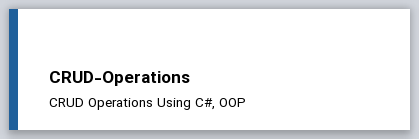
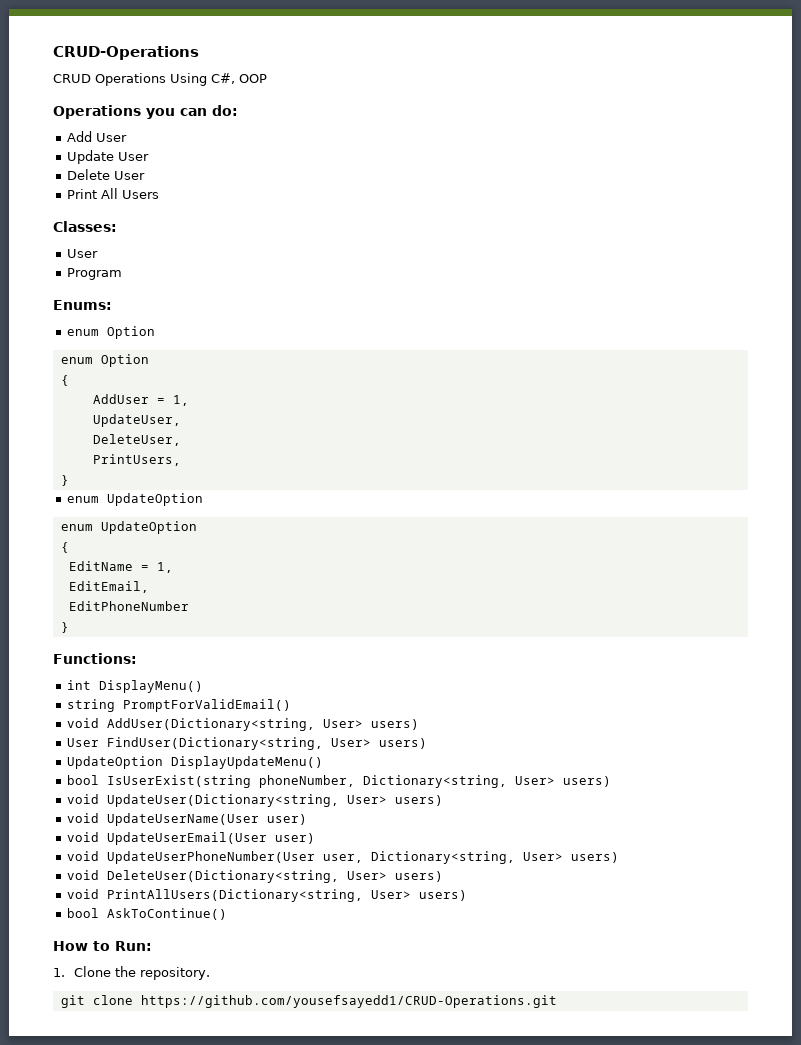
(246, 102) none -> [53,105,238,119] [66,131,127,142] [66,150,149,164] [66,169,145,180] [66,188,159,199] [53,221,117,232] [66,249,98,258] [66,268,122,280] [53,300,112,310] [66,326,155,339] [60,354,149,367] [60,375,69,386] [92,394,189,406] [92,414,181,427] [92,434,181,446] [92,454,181,466] [60,475,69,486] [66,493,203,506] [60,521,197,534] [60,542,69,553] [68,561,173,573] [68,581,149,593] [68,601,189,611] [60,622,69,633] [53,653,137,664] [66,680,203,693] [66,699,291,712] [66,718,419,731] [66,737,427,750] [66,756,323,769] [66,775,611,788] [66,794,443,807] [66,813,307,826] [66,832,315,845] [66,851,619,864] [66,870,443,883] [66,889,467,902] [66,908,227,920] [53,941,152,951] [53,966,210,980] [60,995,557,1008] // Operations you can do: // Add User // Update User // Delete User // Print All Users // Classes: // User // Program // Enums: // enum Option // enum Option // { // AddUser = 1, // UpdateUser, // DeleteUser, // PrintUsers, // } // enum UpdateOption // enum UpdateOption // { // EditName = 1, // EditEmail, // EditPhoneNumber // } // Functions: // int DisplayMenu() // string PromptForValidEmail() // void AddUser(Dictionary<string, User> users) // User FindUser(Dictionary<string, User> users) // UpdateOption DisplayUpdateMenu() // bool IsUserExist(string phoneNumber, Dictionary<string, User> users) // void UpdateUser(Dictionary<string, User> users) // void UpdateUserName(User user) // void UpdateUserEmail(User user) // void UpdateUserPhoneNumber(User user, Dictionary<string, User> users) // void DeleteUser(Dictionary<string, User> users) // void PrintAllUsers(Dictionary<string, User> users) // bool AskToContinue() // How to Run: // 1. Clone the repository. // git clone https://github.com/yousefsayedd1/CRUD-Operations.git

